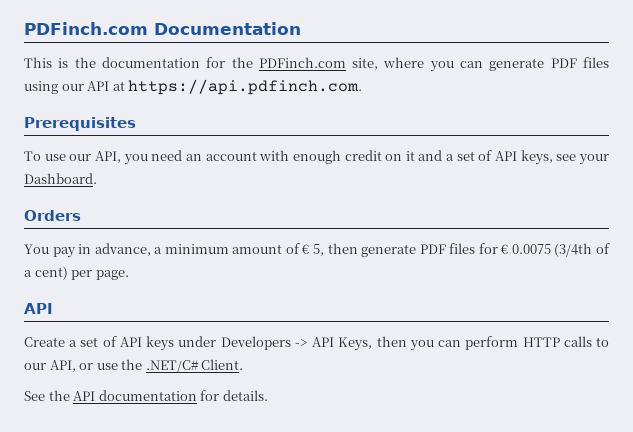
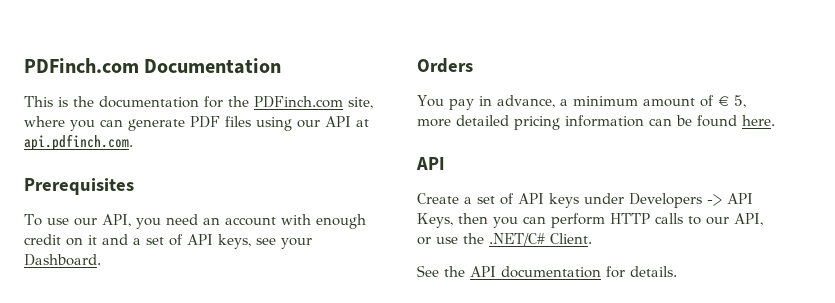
[128,79,363,95] https://api.pdfinch.com. -> [24,134,133,151] api.pdfinch.com.
[327,243,610,257] [24,266,129,280] then generate PDF files for € 0.0075 (3/4th of a cent) per page. -> [417,115,775,130] more detailed pricing information can be found here.

